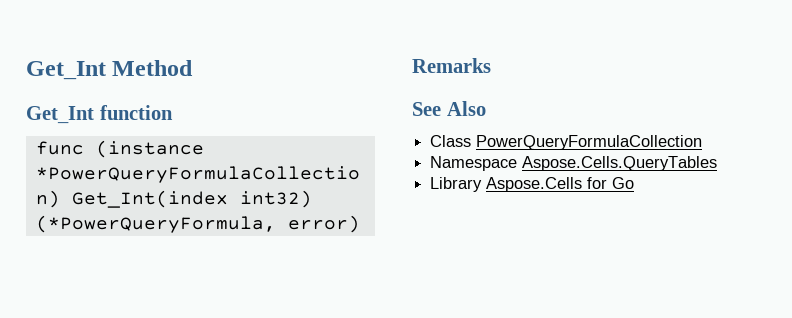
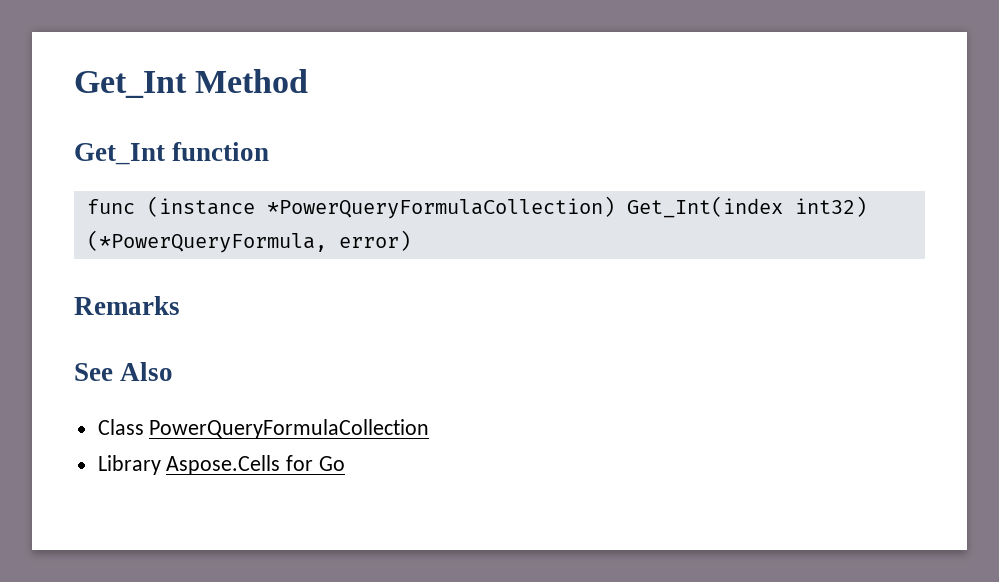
[430,156,718,171] // Namespace Aspose.Cells.QueryTables -> (430, 429) none

